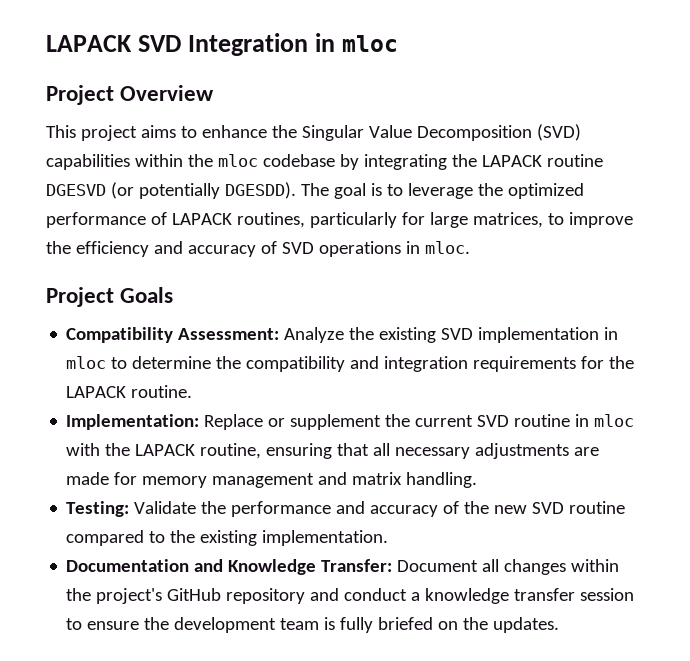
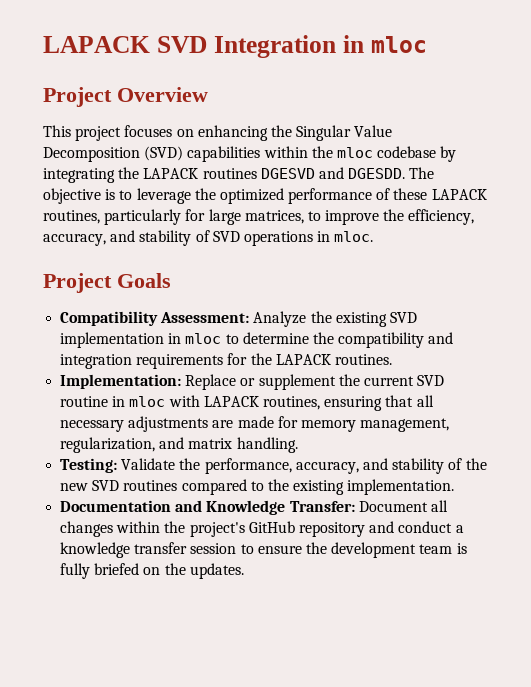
[140,125,267,138] aims to enhance -> [124,125,268,141] focuses on enhancing
[546,154,603,167] [46,182,366,199] routine DGESVD (or potentially DGESDD). The goal -> [202,167,435,179] [43,188,101,204] routines DGESVD and DGESDD. The objective
(167, 218) none -> [393,188,428,200] these
[75,241,256,257] efficiency and accuracy -> [408,209,475,225] [43,230,192,246] efficiency, accuracy, and stability
[131,385,193,398] routine. -> [334,354,392,365] routines.
[105,443,262,459] the LAPACK routine, -> [203,396,320,410] LAPACK routines,
[212,473,315,488] management -> [360,418,450,432] [60,437,156,453] management, regularization,
[231,501,439,517] performance and accuracy -> [204,458,445,474] performance, accuracy, and stability
[569,501,626,514] routine -> [123,480,178,491] routines

